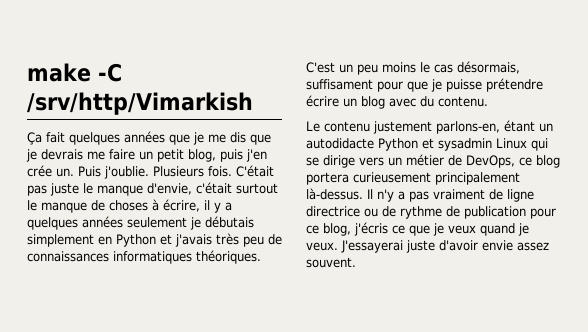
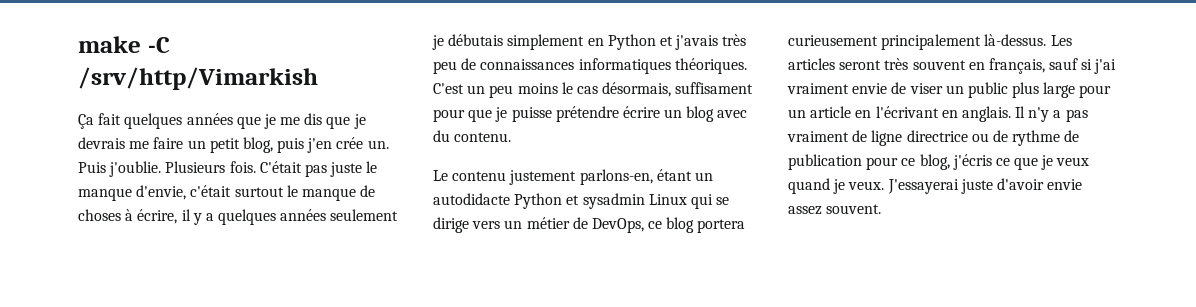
(363, 194) none -> [1050,35,1072,46] [788,58,1117,74] [787,82,1112,98] [788,106,1011,122] Les articles seront très souvent en français, sauf si j'ai vraiment envie de viser un public plus large pour un article en l'écrivant en anglais.

